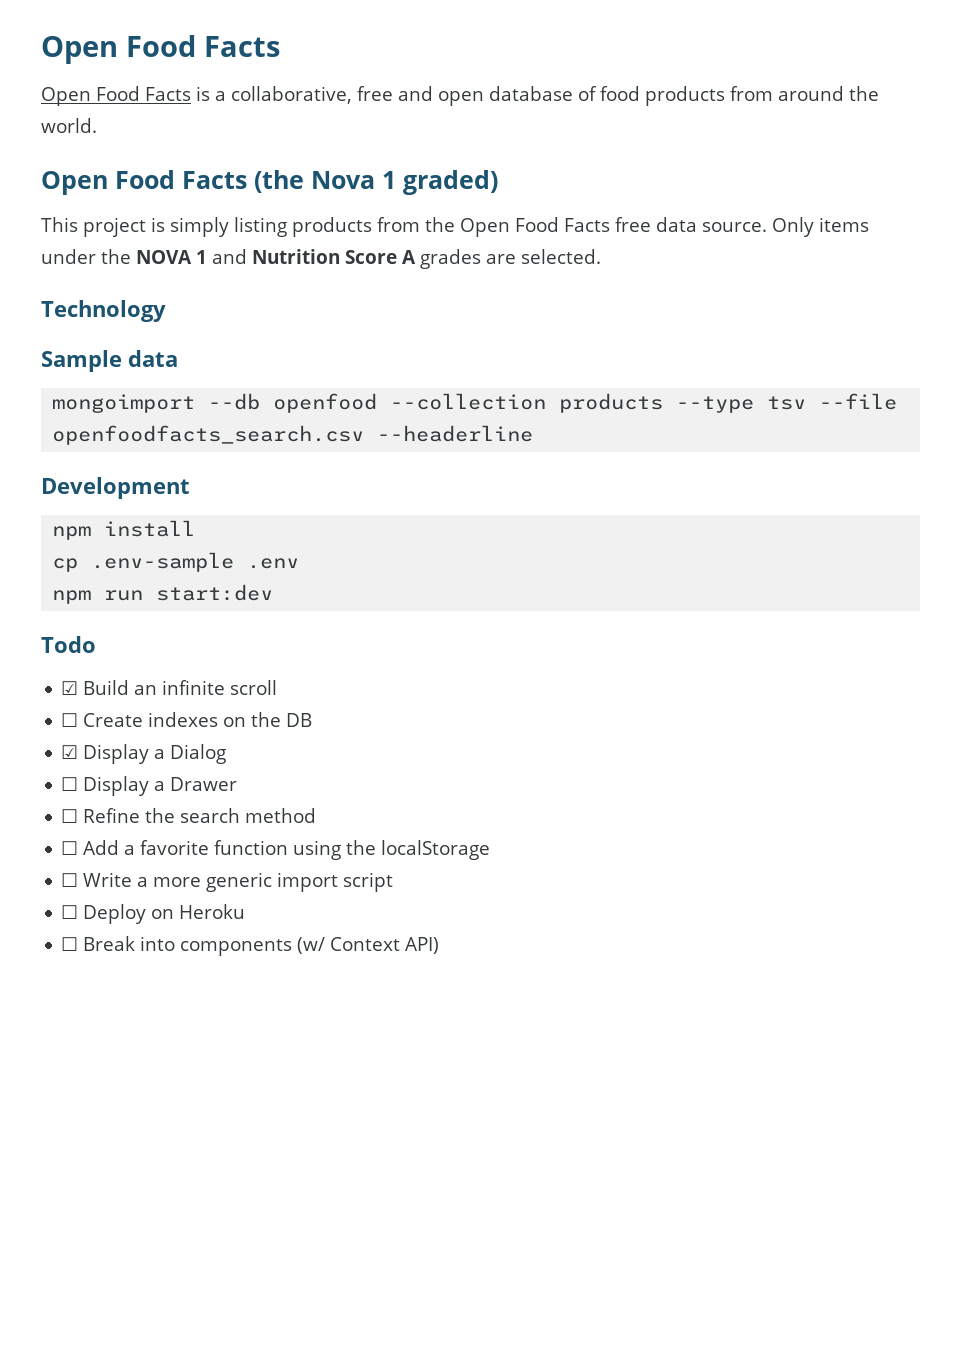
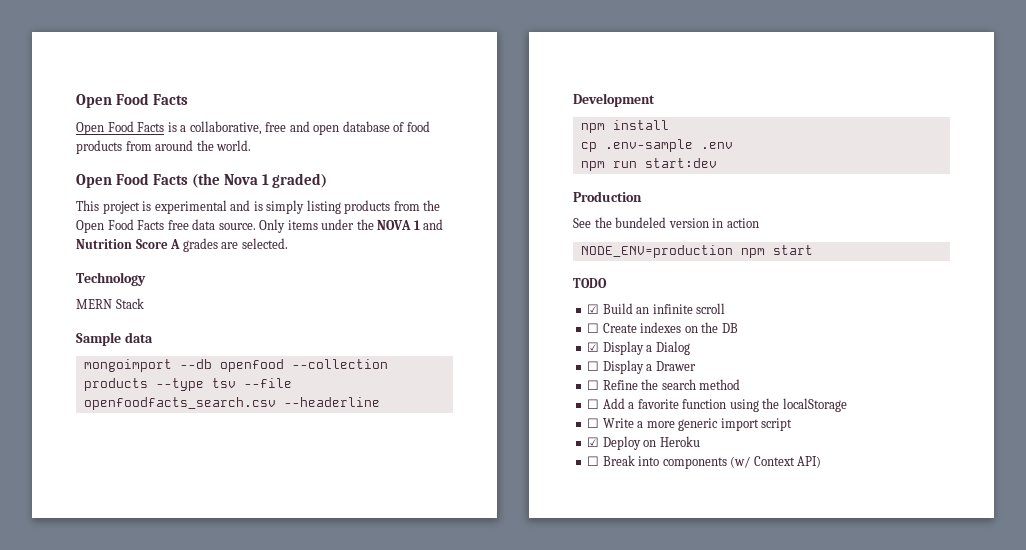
(165, 224) none -> [154,200,263,214] experimental and is
(166, 311) none -> [76,298,144,309] // MERN Stack
[41,636,96,653] Todo -> [573,191,642,202] [573,217,759,228] [580,245,813,258] [573,278,607,288] Production // See the bundeled version in action // NODE_ENV=production npm start // TODO
[61,905,79,919] ☐ -> [587,437,600,447] ☑

